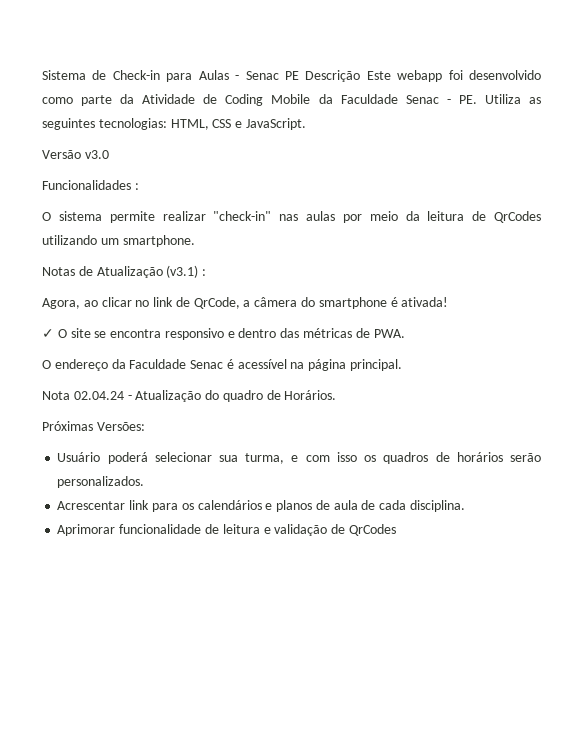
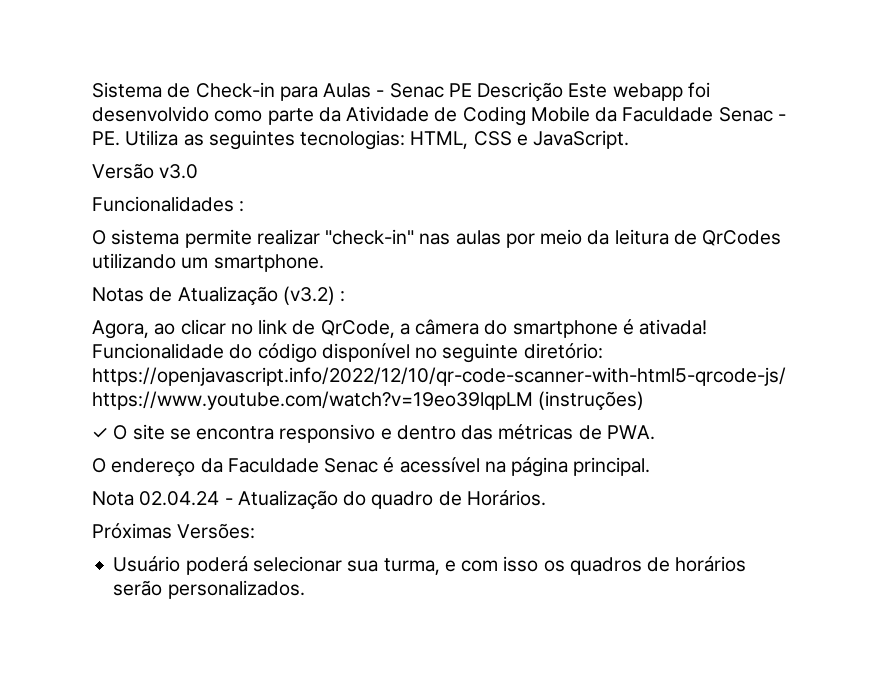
[166,265,199,278] (v3.1) -> [282,286,335,305] (v3.2)
(449, 302) none -> [92,343,603,363] [92,367,786,386] [92,391,645,411] Funcionalidade do código disponível no seguinte diretório: https://openjavascript.info/2022/12/10/qr-code-scanner-with-html5-qrcode-js/ https://www.youtube.com/watch?v=19eo39lqpLM (instruções)
[57,500,465,512] [57,524,396,536] // Acrescentar link para os calendários e planos de aula de cada disciplina. // Aprimorar funcionalidade de leitura e validação de QrCodes -> (305, 589) none

